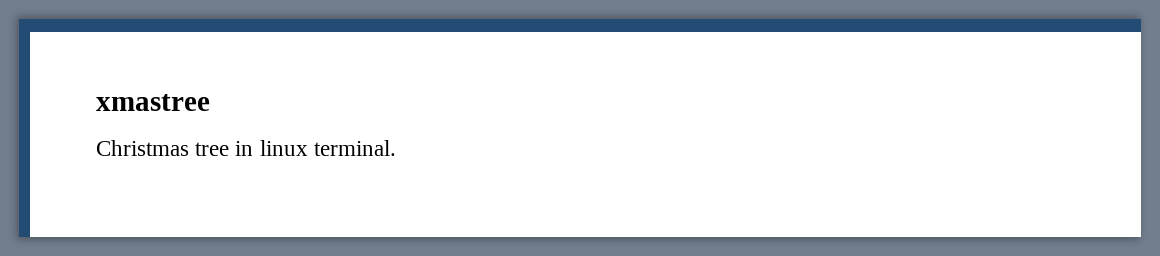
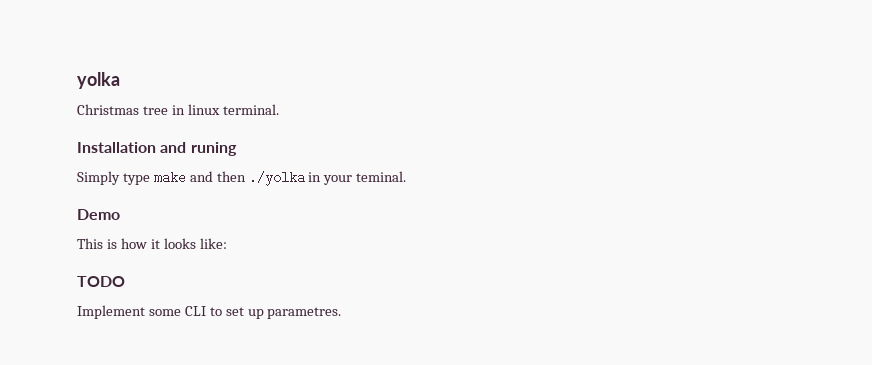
[96,94,210,111] xmastree -> [77,72,120,89] yolka
(396, 148) none -> [77,142,237,156] [77,171,407,186] [77,209,120,220] [77,238,227,249] [77,276,125,287] [77,305,342,319] // Installation and runing // Simply type make and then ./yolka in your teminal. // Demo // This is how it looks like: // TODO // Implement some CLI to set up parametres.

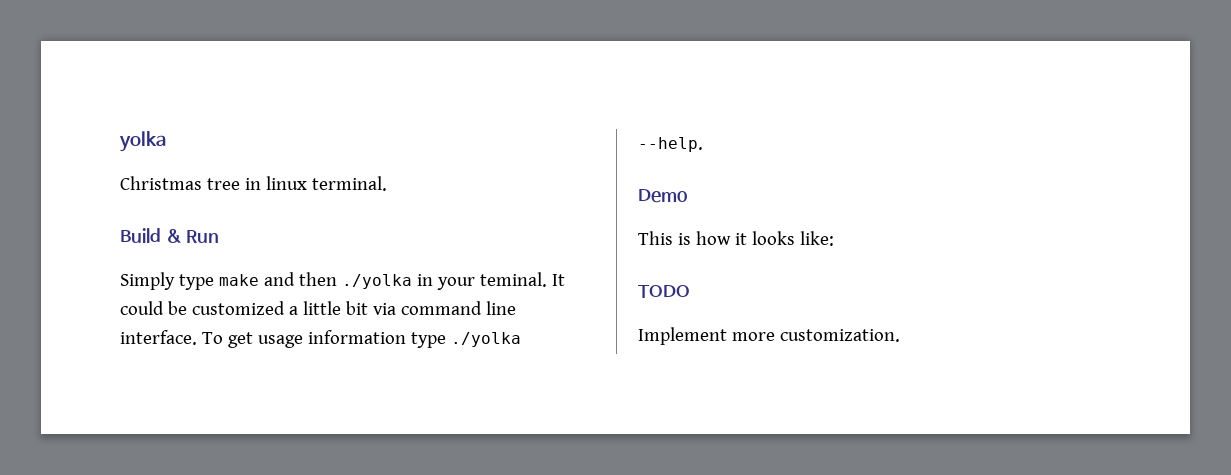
[77,142,237,156] Installation and runing -> [120,228,220,243] Build & Run
(407, 176) none -> [551,274,565,286] [120,301,516,315] [120,330,521,348] [638,137,703,152] It could be customized a little bit via command line interface. To get usage information type ./yolka --help.
[148,306,342,319] some CLI to set up parametres. -> [731,329,900,342] more customization.

